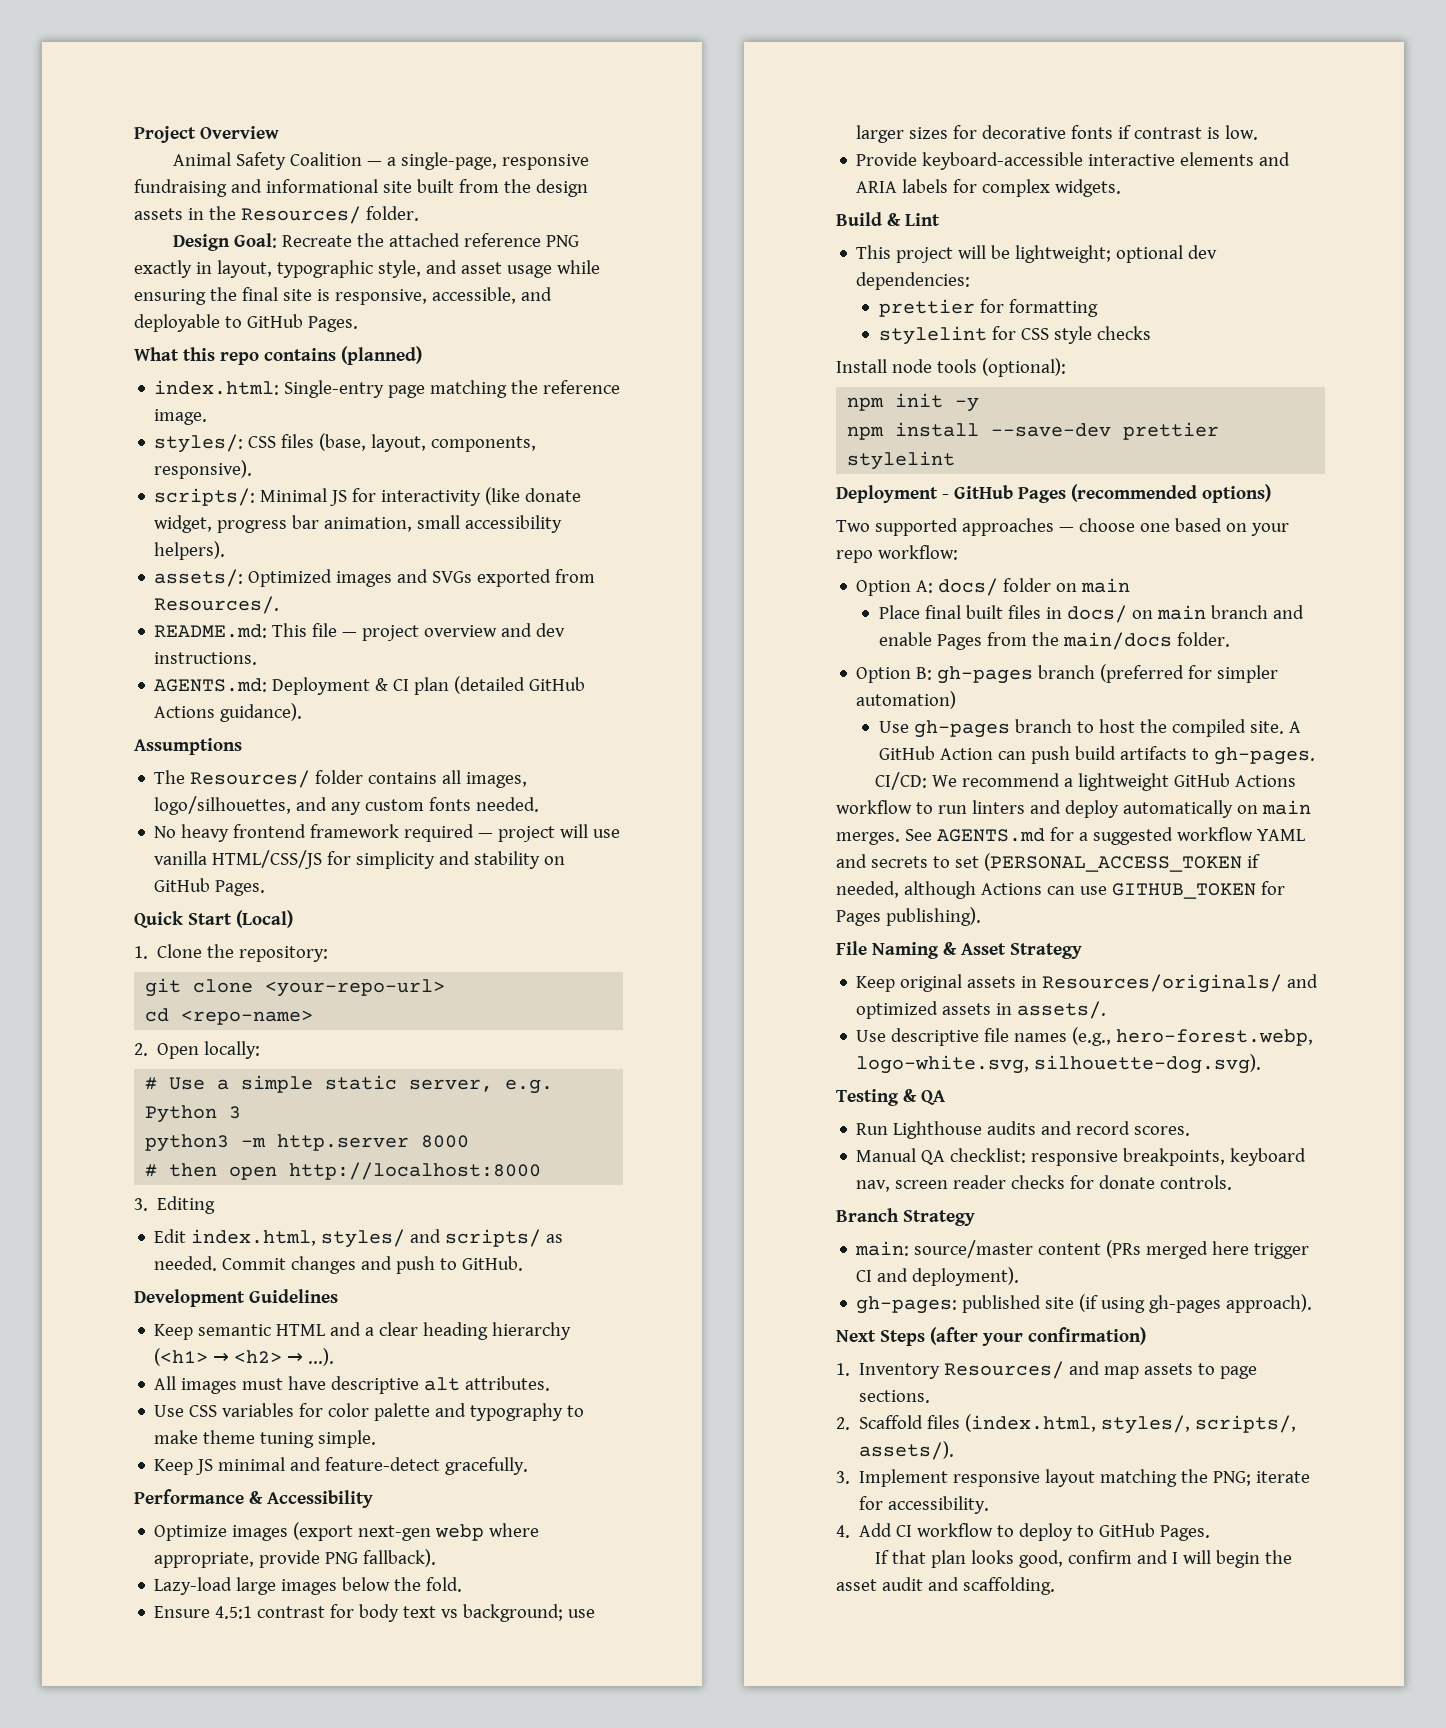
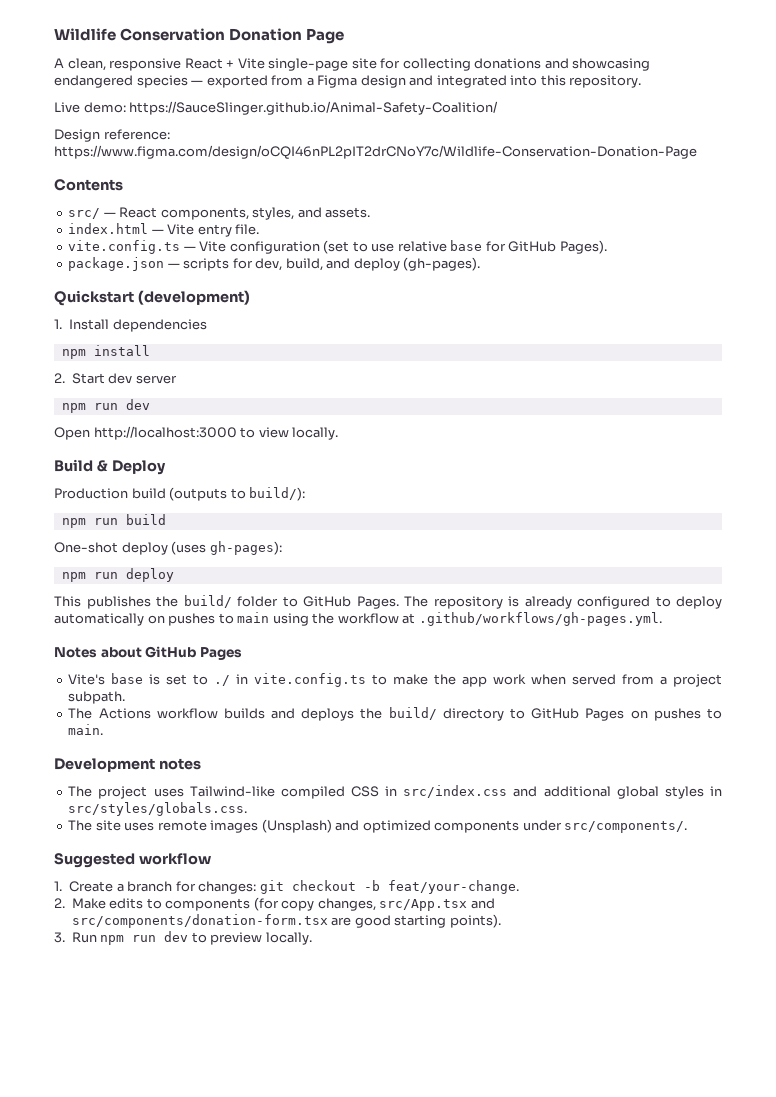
[134,126,279,143] [172,152,589,170] [134,179,588,197] [134,206,419,224] [172,233,579,251] [134,260,600,278] [134,287,552,305] [134,314,358,332] [134,346,422,365] [154,380,621,398] [154,409,208,425] [154,433,537,453] [154,460,253,479] [154,487,582,506] [154,515,563,533] [154,541,226,560] [154,569,596,587] [154,596,280,614] [154,623,566,641] [154,652,258,665] [154,676,586,695] [154,703,303,722] [134,738,242,755] [154,770,528,788] [154,796,540,815] [154,824,621,842] [154,850,566,869] [154,878,266,896] [134,910,293,928] [134,944,329,962] [145,978,446,997] [145,1008,314,1025] [134,1041,261,1059] [145,1075,554,1094] [145,1105,242,1123] [145,1134,470,1152] [145,1162,542,1180] [134,1196,216,1214] [154,1229,564,1248] [154,1256,524,1274] [134,1289,338,1307] [154,1322,572,1340] [154,1348,335,1366] [154,1376,551,1394] [154,1403,585,1421] [154,1430,377,1448] [154,1457,529,1475] [134,1489,373,1508] [154,1522,540,1541] [154,1549,437,1568] [154,1577,463,1595] [154,1604,596,1622] [856,125,1259,143] [856,152,1291,170] [856,179,1122,197] [836,212,940,226] [856,245,1218,263] [856,272,971,290] [878,299,1098,317] [878,326,1151,345] [836,358,1066,377] [847,393,980,412] [847,422,1220,440] [847,451,956,470] [836,484,1271,503] [836,518,1289,536] [836,545,958,563] [856,578,1131,596] [878,605,1304,623] [878,632,1230,650] [856,664,1279,684] [856,691,957,709] [878,719,1301,738] [878,746,1315,765] [874,772,1296,791] [836,800,1311,818] [836,827,1305,845] [836,853,1260,872] [836,881,1285,899] [836,907,981,926] [836,941,1082,959] [856,974,1319,993] [856,1001,1107,1019] [856,1027,1314,1046] [856,1054,1262,1074] [836,1089,945,1106] [856,1121,1191,1139] [856,1148,1307,1166] [856,1175,1233,1192] [836,1208,975,1226] [855,1240,1310,1259] [856,1267,1020,1286] [856,1294,1313,1314] [836,1327,1146,1346] [836,1361,1258,1379] [859,1390,931,1403] [836,1414,1297,1434] [859,1441,955,1460] [836,1469,1311,1487] [859,1496,990,1514] [836,1523,1211,1541] [874,1550,1292,1568] [836,1577,1055,1595] Project Overview // Animal Safety Coalition — a single-page, responsive fundraising and informational site built from the design assets in the Resources/ folder. // Design Goal: Recreate the attached reference PNG exactly in layout, typographic style, and asset usage while ensuring the final site is responsive, accessible, and deployable to GitHub Pages. // What this repo contains (planned) // index.html: Single-entry page matching the reference image. // styles/: CSS files (base, layout, components, responsive). // scripts/: Minimal JS for interactivity (like donate widget, progress bar animation, small accessibility helpers). // assets/: Optimized images and SVGs exported from Resources/. // README.md: This file — project overview and dev instructions. // AGENTS.md: Deployment & CI plan (detailed GitHub Actions guidance). // Assumptions // The Resources/ folder contains all images, logo/silhouettes, and any custom fonts needed. // No heavy frontend framework required — project will use vanilla HTML/CSS/JS for simplicity and stability on GitHub Pages. // Quick Start (Local) // 1. Clone the repository: // git clone <your-repo-url> // cd <repo-name> // 2. Open locally: // # Use a simple static server, e.g. Python 3 // python3 -m http.server 8000 // # then open http://localhost:8000 // 3. Editing // Edit index.html, styles/ and scripts/ as needed. Commit changes and push to GitHub. // Development Guidelines // Keep semantic HTML and a clear heading hierarchy (<h1> → <h2> → ...). // All images must have descriptive alt attributes. // Use CSS variables for color palette and typography to make theme tuning simple. // Keep JS minimal and feature-detect gracefully. // Performance & Accessibility // Optimize images (export next-gen webp where appropriate, provide PNG fallback). // Lazy-load large images below the fold. // Ensure 4.5:1 contrast for body text vs background; use larger sizes for decorative fonts if contrast is low. // Provide keyboard-accessible interactive elements and ARIA labels for complex widgets. // Build & Lint // This project will be lightweight; optional dev dependencies: // prettier for formatting // stylelint for CSS style checks // Install node tools (optional): // npm init -y // npm install --save-dev prettier stylelint // Deployment - GitHub Pages (recommended options) // Two supported approaches — choose one based on your repo workflow: // Option A: docs/ folder on main // Place final built files in docs/ on main branch and enable Pages from the main/docs folder. // Option B: gh-pages branch (preferred for simpler automation) // Use gh-pages branch to host the compiled site. A GitHub Action can push build artifacts to gh-pages. // CI/CD: We recommend a lightweight GitHub Actions workflow to run linters and deploy automatically on main merges. See AGENTS.md for a suggested workflow YAML and secrets to set (PERSONAL_ACCESS_TOKEN if needed, although Actions can use GITHUB_TOKEN for Pages publishing). // File Naming & Asset Strategy // Keep original assets in Resources/originals/ and optimized assets in assets/. // Use descriptive file names (e.g., hero-forest.webp, logo-white.svg, silhouette-dog.svg). // Testing & QA // Run Lighthouse audits and record scores. // Manual QA checklist: responsive breakpoints, keyboard nav, screen reader checks for donate controls. // Branch Strategy // main: source/master content (PRs merged here trigger CI and deployment). // gh-pages: published site (if using gh-pages approach). // Next Steps (after your confirmation) // 1. Inventory Resources/ and map assets to page sections. // 2. Scaffold files (index.html, styles/, scripts/, assets/). // 3. Implement responsive layout matching the PNG; iterate for accessibility. // 4. Add CI workflow to deploy to GitHub Pages. // If that plan looks good, confirm and I will begin the asset audit and scaffolding. -> [54,28,345,44] [54,58,651,71] [54,75,642,88] [54,101,499,115] [54,129,170,142] [54,145,697,159] [54,179,123,191] [68,207,371,220] [68,223,260,237] [68,240,607,254] [68,257,481,271] [54,290,250,306] [54,319,207,332] [61,345,150,359] [54,373,177,384] [61,399,150,413] [54,426,339,440] [54,459,166,475] [54,487,306,501] [61,514,166,528] [54,541,282,555] [61,568,174,582] [54,595,722,609] [54,612,662,626] [54,646,242,660] [68,673,723,687] [68,691,126,704] [68,707,722,721] [68,724,104,735] [54,758,201,772] [68,785,722,799] [68,802,248,816] [68,819,688,833] [54,853,211,868] [54,880,519,894] [54,897,495,911] [71,914,501,928] [54,931,312,945] Wildlife Conservation Donation Page // A clean, responsive React + Vite single-page site for collecting donations and showcasing endangered species — exported from a Figma design and integrated into this repository. // Live demo: https://SauceSlinger.github.io/Animal-Safety-Coalition/ // Design reference: https://www.figma.com/design/oCQI46nPL2pIT2drCNoY7c/Wildlife-Conservation-Donation-Page // Contents // src/ — React components, styles, and assets. // index.html — Vite entry file. // vite.config.ts — Vite configuration (set to use relative base for GitHub Pages). // package.json — scripts for dev, build, and deploy (gh-pages). // Quickstart (development) // 1. Install dependencies // npm install // 2. Start dev server // npm run dev // Open http://localhost:3000 to view locally. // Build & Deploy // Production build (outputs to build/): // npm run build // One-shot deploy (uses gh-pages): // npm run deploy // This publishes the build/ folder to GitHub Pages. The repository is already configured to deploy automatically on pushes to main using the workflow at .github/workflows/gh-pages.yml. // Notes about GitHub Pages // Vite's base is set to ./ in vite.config.ts to make the app work when served from a project subpath. // The Actions workflow builds and deploys the build/ directory to GitHub Pages on pushes to main. // Development notes // The project uses Tailwind-like compiled CSS in src/index.css and additional global styles in src/styles/globals.css. // The site uses remote images (Unsplash) and optimized components under src/components/. // Suggested workflow // 1. Create a branch for changes: git checkout -b feat/your-change. // 2. Make edits to components (for copy changes, src/App.tsx and src/components/donation-form.tsx are good starting points). // 3. Run npm run dev to preview locally.

